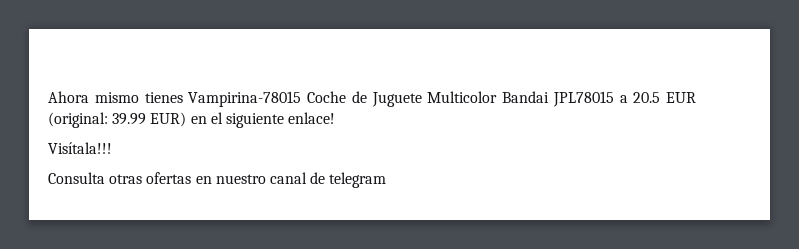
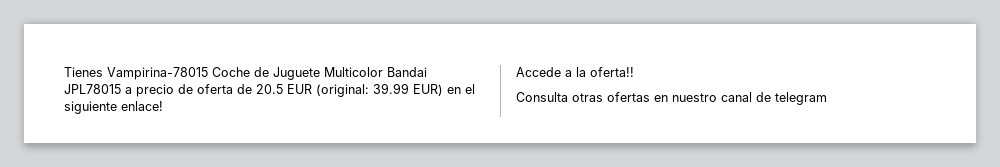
[48,91,183,103] Ahora mismo tienes -> [64,67,103,77] Tienes
(628, 99) none -> [136,84,252,97] precio de oferta de
[48,142,112,154] Visítala!!! -> [516,67,634,77] Accede a la oferta!!

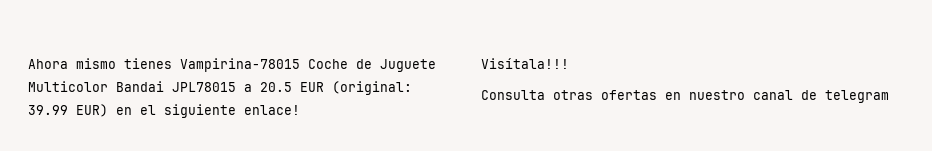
[64,67,103,77] Tienes -> [28,58,172,69] Ahora mismo tienes
[136,84,252,97] precio de oferta de -> (252, 88) none
[516,67,634,77] Accede a la oferta!! -> [481,58,569,69] Visítala!!!

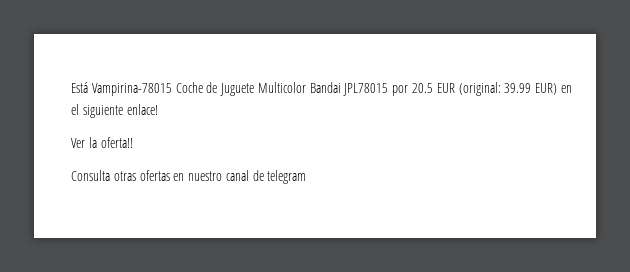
[28,58,172,69] Ahora mismo tienes -> [71,82,88,93] Está
[244,84,252,92] a -> [392,85,409,96] por
[481,58,569,69] Visítala!!! -> [71,137,133,148] Ver la oferta!!

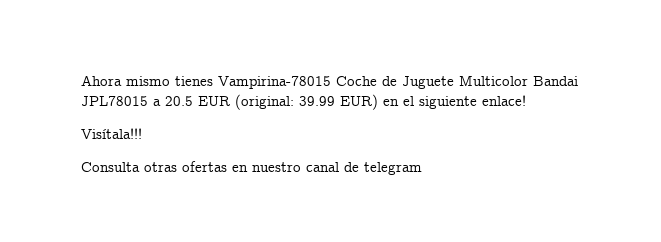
[71,82,88,93] Está -> [81,75,213,86] Ahora mismo tienes
[392,85,409,96] por -> [153,99,161,106] a
[71,137,133,148] Ver la oferta!! -> [81,128,142,139] Visítala!!!

